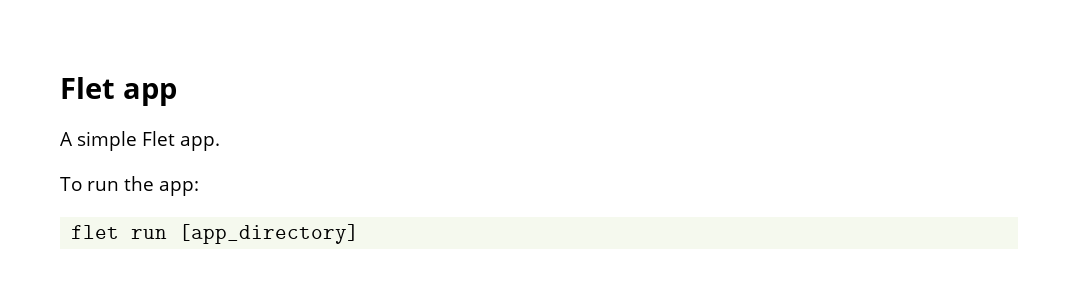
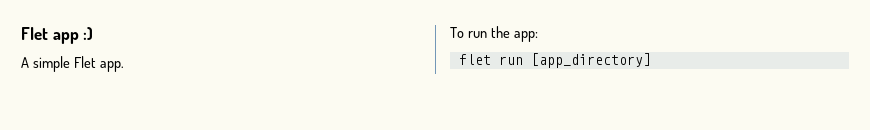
(177, 94) none -> [83,27,94,40] :)

